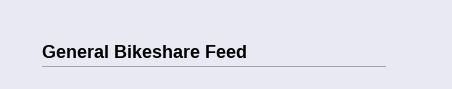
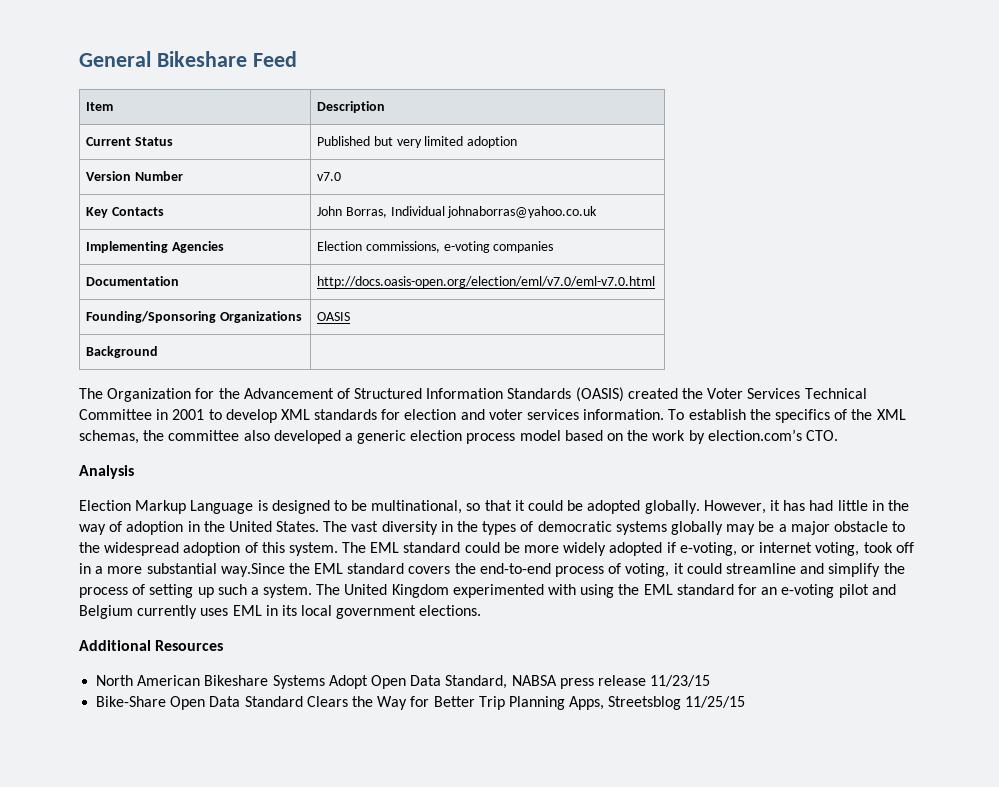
(247, 51) none -> [86,102,114,111] [317,101,386,113] [86,137,173,146] [317,136,518,148] [86,171,183,181] [317,172,342,181] [86,207,164,218] [317,206,598,218] [86,241,224,253] [317,241,554,253] [86,276,180,286] [317,276,656,288] [86,311,302,323] [317,312,351,321] [86,346,159,358] [79,387,867,402] [79,409,906,423] [79,429,838,444] [79,465,134,479] [79,500,909,514] [79,521,906,535] [79,542,914,556] [79,563,905,577] [79,584,896,598] [79,605,482,619] [79,640,224,651] [96,675,711,689] [96,696,746,710] // Item | Description // Current Status | Published but very limited adoption // Version Number | v7.0 // Key Contacts | John Borras, Individual johnaborras@yahoo.co.uk // Implementing Agencies | Election commissions, e-voting companies // Documentation | http://docs.oasis-open.org/election/eml/v7.0/eml-v7.0.html // Founding/Sponsoring Organizations | OASIS // Background | // The Organization for the Advancement of Structured Information Standards (OASIS) created the Voter Services Technical Committee in 2001 to develop XML standards for election and voter services information. To establish the specifics of the XML schemas, the committee also developed a generic election process model based on the work by election.com’s CTO. // Analysis // Election Markup Language is designed to be multinational, so that it could be adopted globally. However, it has had little in the way of adoption in the United States. The vast diversity in the types of democratic systems globally may be a major obstacle to the widespread adoption of this system. The EML standard could be more widely adopted if e-voting, or internet voting, took off in a more substantial way.Since the EML standard covers the end-to-end process of voting, it could streamline and simplify the process of setting up such a system. The United Kingdom experimented with using the EML standard for an e-voting pilot and Belgium currently uses EML in its local government elections. // Additional Resources // North American Bikeshare Systems Adopt Open Data Standard, NABSA press release 11/23/15 // Bike-Share Open Data Standard Clears the Way for Better Trip Planning Apps, Streetsblog 11/25/15

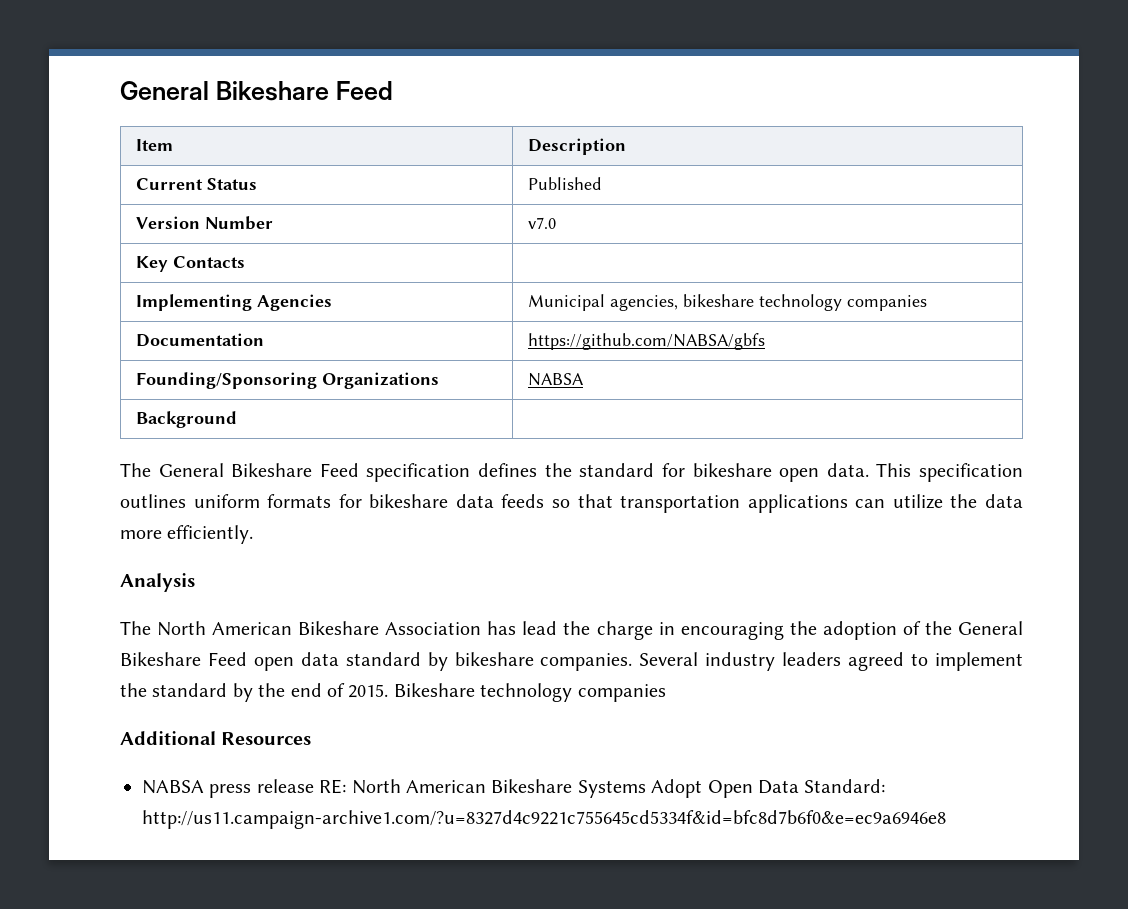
[373,136,518,148] but very limited adoption -> (602, 183) none
[317,206,598,218] [86,241,224,253] [317,241,490,253] John Borras, Individual johnaborras@yahoo.co.uk // Implementing Agencies | Election commissions, e-voting -> [135,294,332,311] [527,294,842,311] // Implementing Agencies | Municipal agencies, bikeshare technology
[317,276,656,288] http://docs.oasis-open.org/election/eml/v7.0/eml-v7.0.html -> [527,333,765,350] https://github.com/NABSA/gbfs
[317,312,351,321] OASIS -> [527,373,584,386] NABSA
[107,387,867,402] [79,409,906,423] [79,429,838,444] [79,465,134,479] [79,500,909,514] [79,521,906,535] [79,542,914,556] [79,563,905,577] [79,584,896,598] [79,605,482,619] [79,640,224,651] Organization for the Advancement of Structured Information Standards (OASIS) created the Voter Services Technical Committee in 2001 to develop XML standards for election and voter services information. To establish the specifics of the XML schemas, the committee also developed a generic election process model based on the work by election.com’s CTO. // Analysis // Election Markup Language is designed to be multinational, so that it could be adopted globally. However, it has had little in the way of adoption in the United States. The vast diversity in the types of democratic systems globally may be a major obstacle to the widespread adoption of this system. The EML standard could be more widely adopted if e-voting, or internet voting, took off in a more substantial way.Since the EML standard covers the end-to-end process of voting, it could streamline and simplify the process of setting up such a system. The United Kingdom experimented with using the EML standard for an e-voting pilot and Belgium currently uses EML in its local government elections. // Additional Resources // -> [158,463,1023,482] [120,494,1023,513] [120,525,254,544] [120,573,195,592] [120,621,1024,640] [120,652,1023,671] [120,683,666,702] [120,731,312,745] [142,779,347,798] General Bikeshare Feed specification defines the standard for bikeshare open data. This specification outlines uniform formats for bikeshare data feeds so that transportation applications can utilize the data more efficiently. // Analysis // The North American Bikeshare Association has lead the charge in encouraging the adoption of the General Bikeshare Feed open data standard by bikeshare companies. Several industry leaders agreed to implement the standard by the end of 2015. Bikeshare technology companies // Additional Resources // NABSA press release RE:
[445,675,711,689] [96,696,746,710] Standard, NABSA press release 11/23/15 // Bike-Share Open Data Standard Clears the Way for Better Trip Planning Apps, Streetsblog 11/25/15 -> [804,779,886,793] [142,810,946,829] Standard: http://us11.campaign-archive1.com/?u=8327d4c9221c755645cd5334f&id=bfc8d7b6f0&e=ec9a6946e8

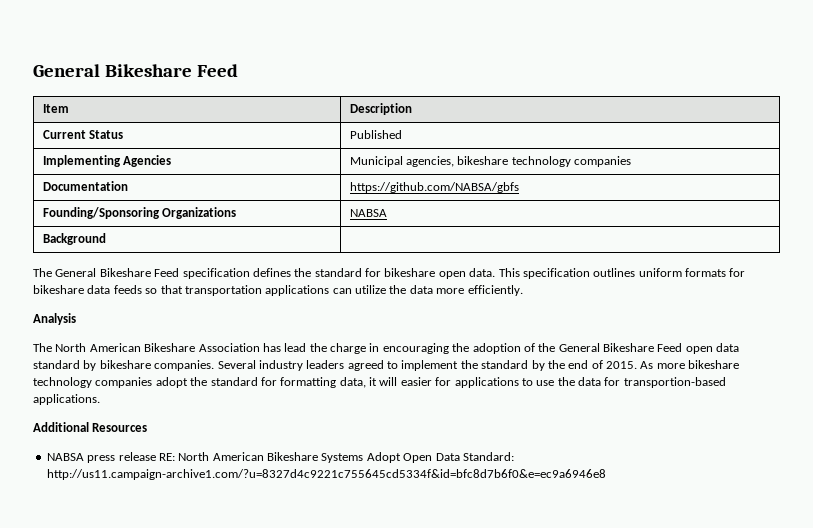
[135,216,273,230] [527,217,556,229] [135,256,245,272] // Version Number | v7.0 // Key Contacts | -> (402, 134) none
[393,683,666,702] Bikeshare technology companies -> [640,360,740,369] [33,377,726,388] [33,394,100,405] As more bikeshare technology companies adopt the standard for formatting data, it will easier for applications to use the data for transportion-based applications.

